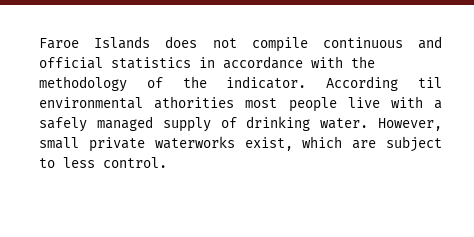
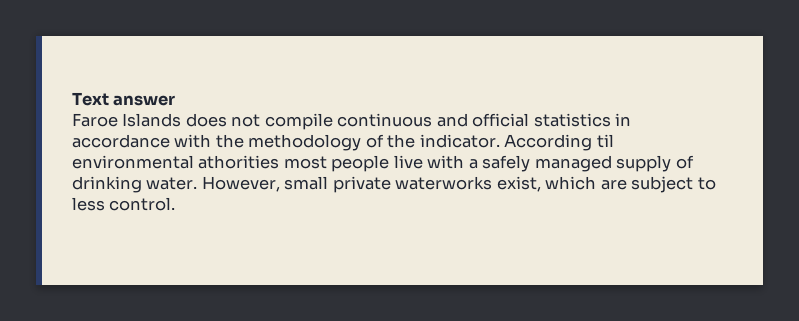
(39, 43) none -> [72,92,176,106] Text answer //

